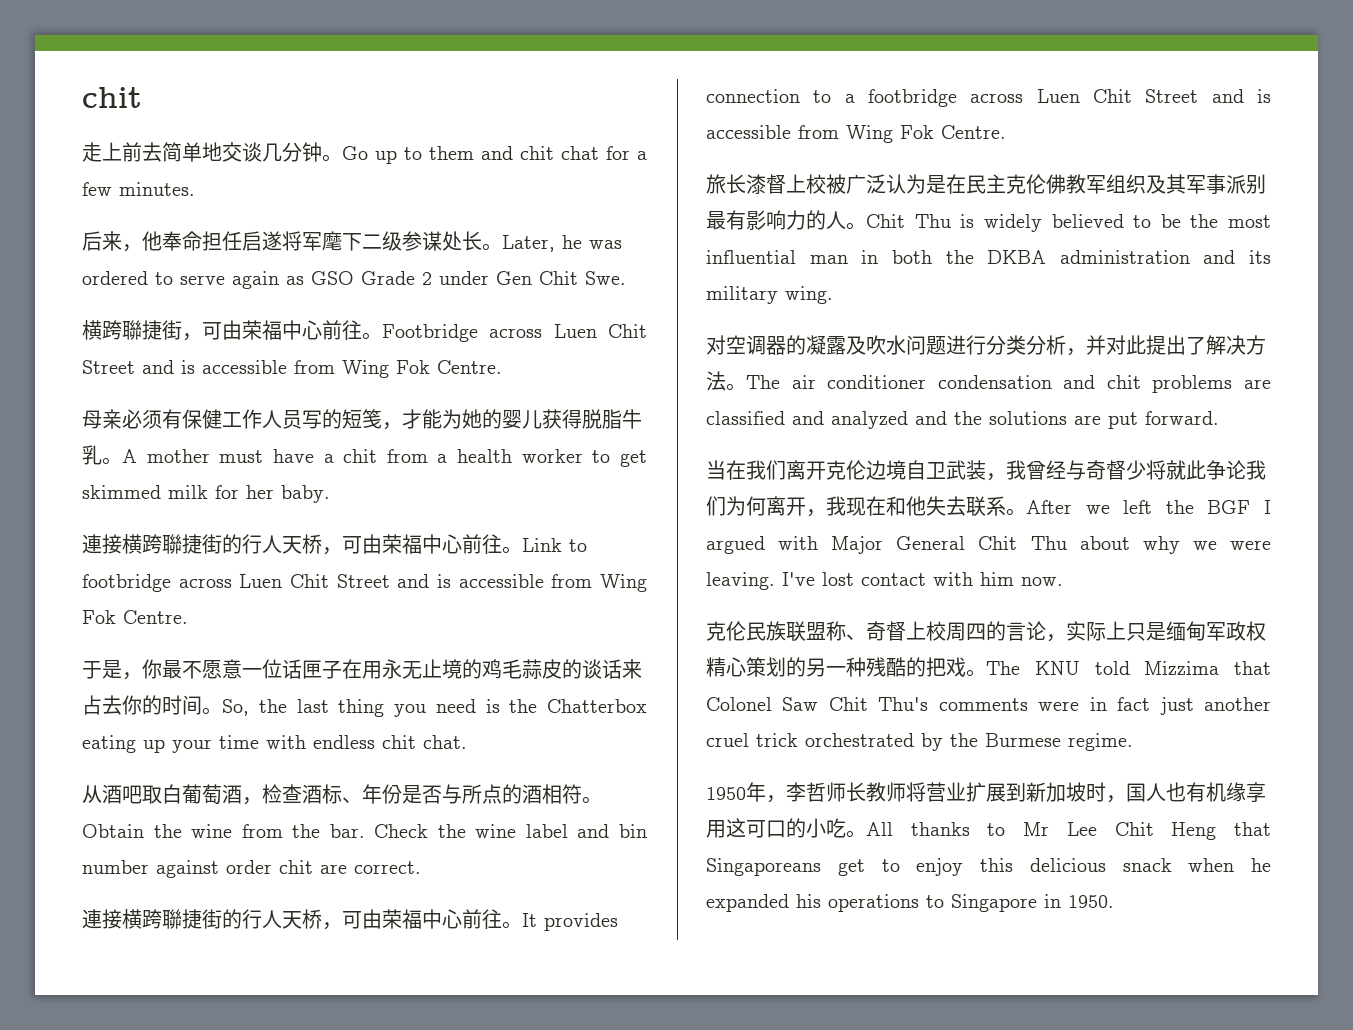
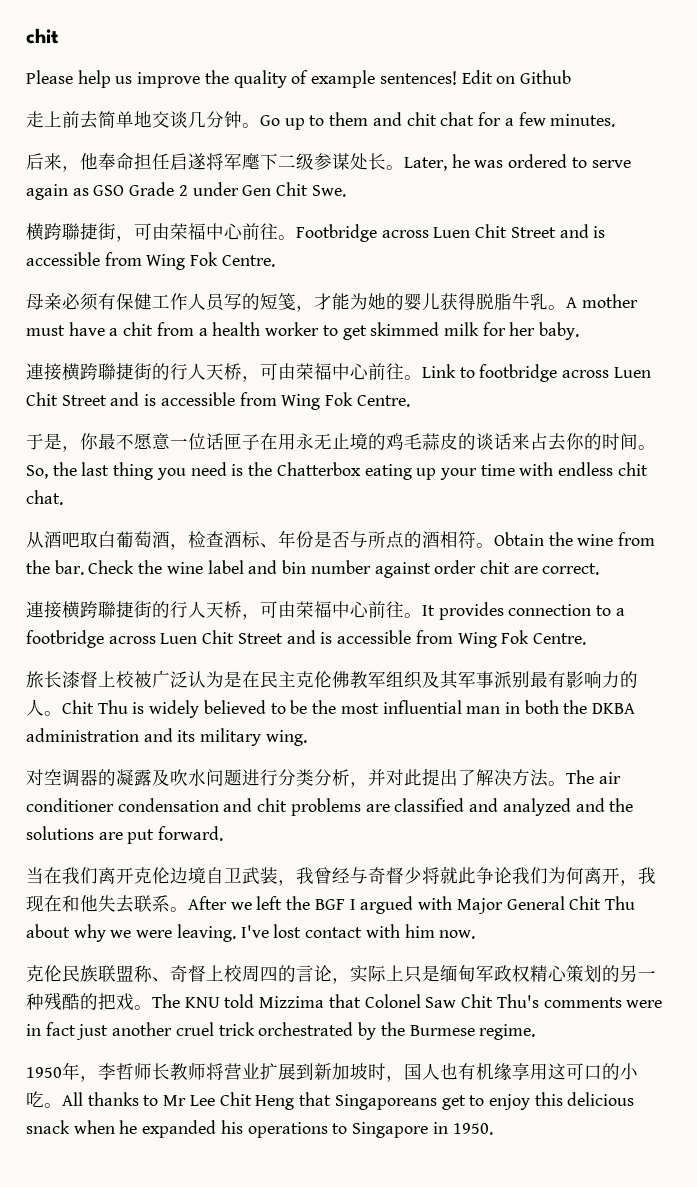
[82,87,142,108] chit -> [26,28,59,44] [26,70,571,88] chit // Please help us improve the quality of example sentences! Edit on Github

